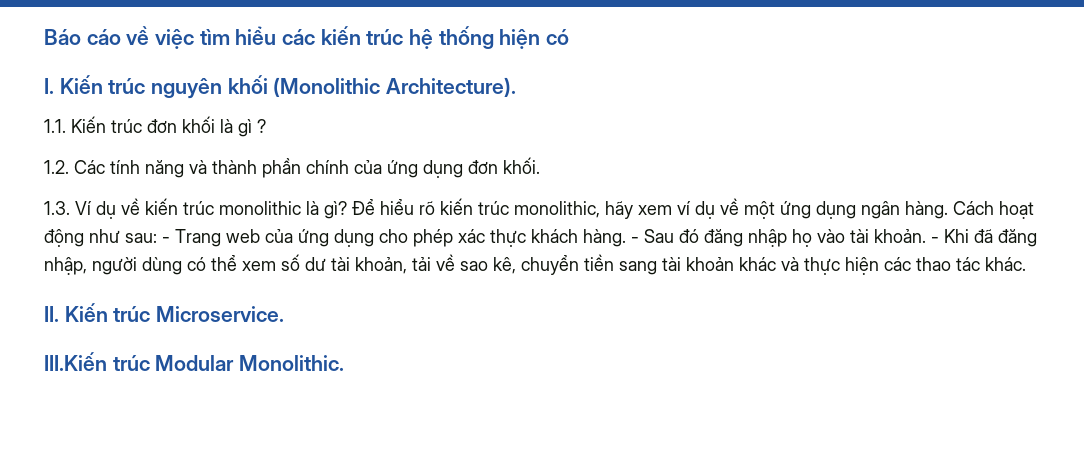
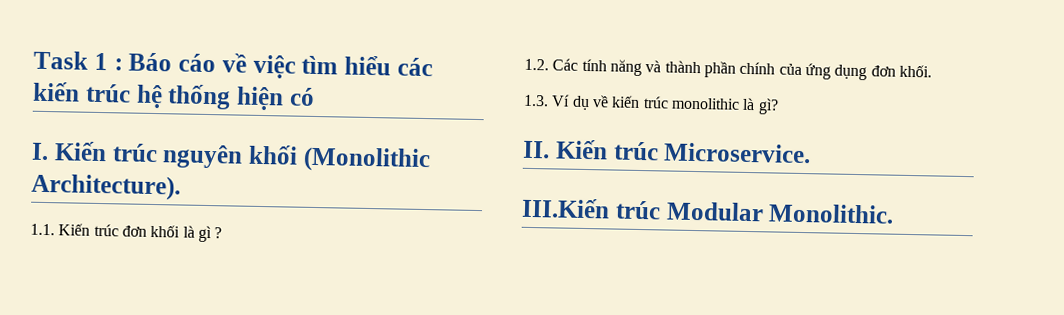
(44, 37) none -> [33,50,123,71] Task 1 :
[352,198,1034,219] [44,229,1037,247] [44,254,1026,275] Để hiểu rõ kiến trúc monolithic, hãy xem ví dụ về một ứng dụng ngân hàng. Cách hoạt động như sau: - Trang web của ứng dụng cho phép xác thực khách hàng. - Sau đó đăng nhập họ vào tài khoản. - Khi đã đăng nhập, người dùng có thể xem số dư tài khoản, tải về sao kê, chuyển tiền sang tài khoản khác và thực hiện các thao tác khác. -> (779, 106) none

